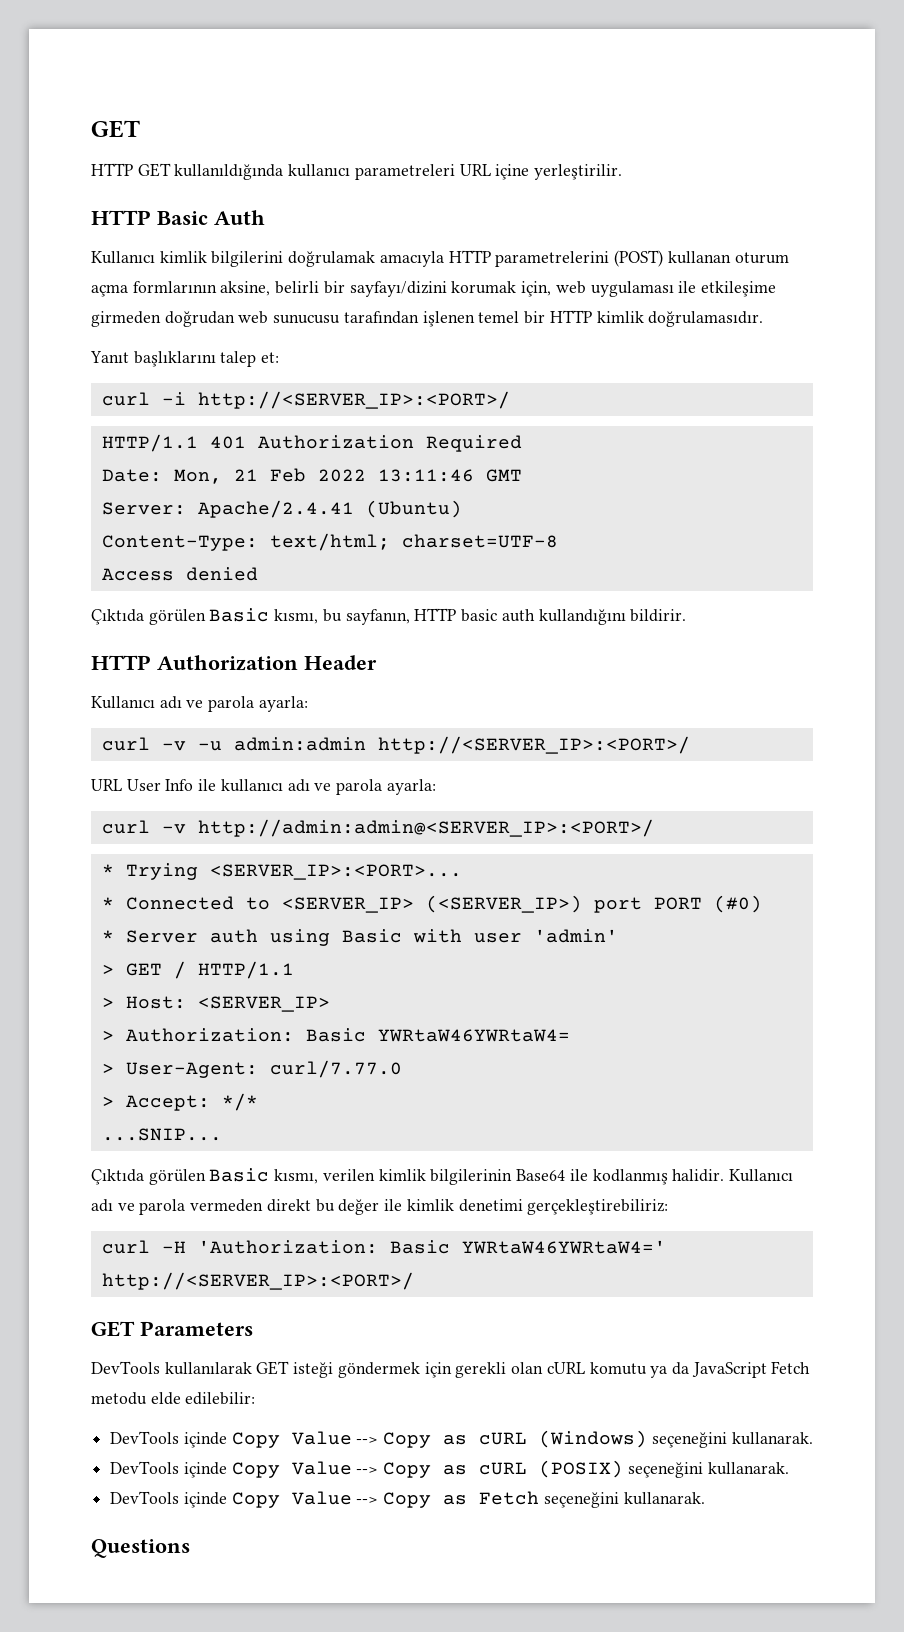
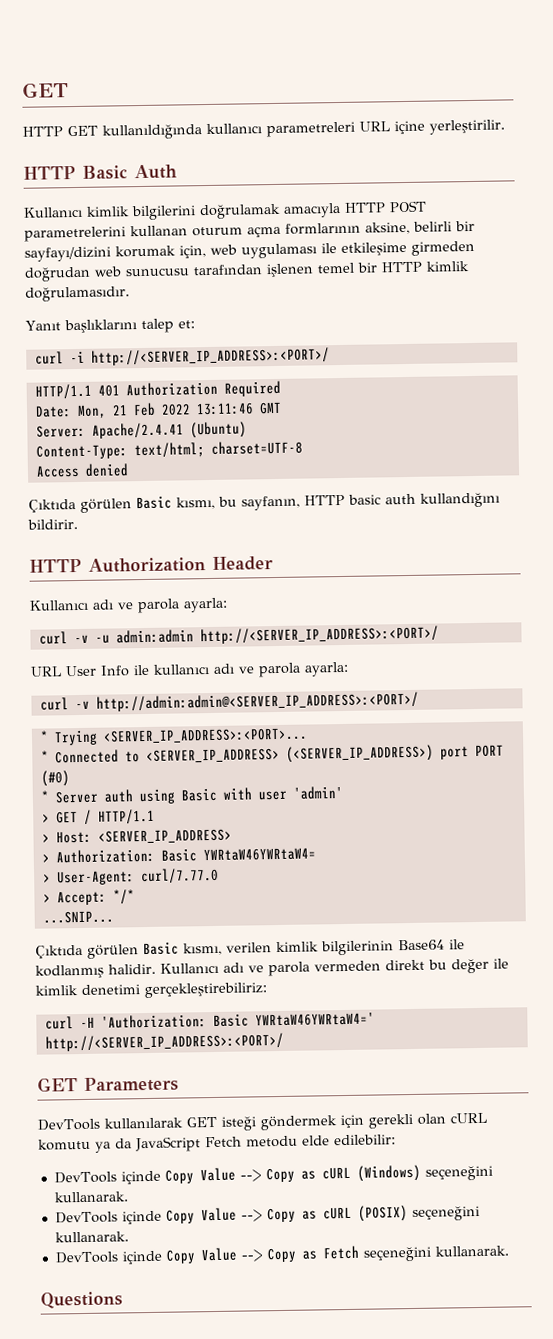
[495,250,664,267] parametrelerini (POST) -> [389,200,427,213] [24,226,126,242] POST parametrelerini
[197,391,510,409] http://<SERVER_IP>:<PORT>/ -> [90,347,330,366] http://<SERVER_IP_ADDRESS>:<PORT>/
[377,736,690,754] http://<SERVER_IP>:<PORT>/ -> [199,625,439,645] http://<SERVER_IP_ADDRESS>:<PORT>/
[197,819,654,837] http://admin:admin@<SERVER_IP>:<PORT>/ -> [95,691,419,712] http://admin:admin@<SERVER_IP_ADDRESS>:<PORT>/
[209,864,462,880] <SERVER_IP>:<PORT>... -> [102,727,308,744] <SERVER_IP_ADDRESS>:<PORT>...
[281,895,582,913] <SERVER_IP> (<SERVER_IP>) -> [145,744,434,764] <SERVER_IP_ADDRESS> (<SERVER_IP_ADDRESS>)
[197,996,330,1012] <SERVER_IP> -> [97,828,232,844] <SERVER_IP_ADDRESS>
[101,1272,414,1290] http://<SERVER_IP>:<PORT>/ -> [44,1032,284,1052] http://<SERVER_IP_ADDRESS>:<PORT>/

